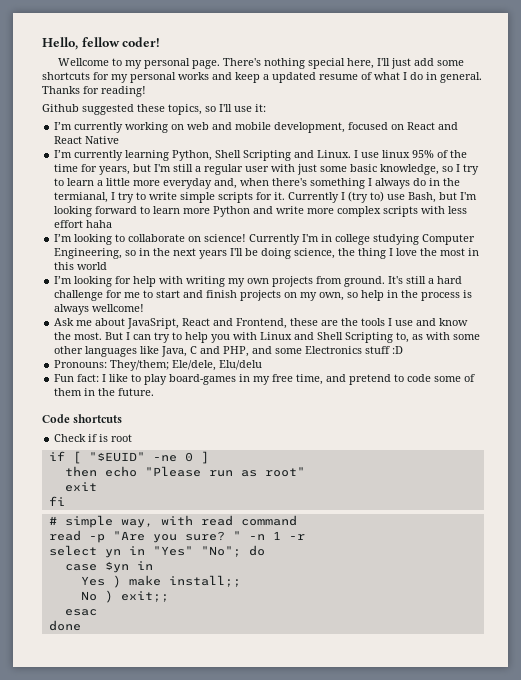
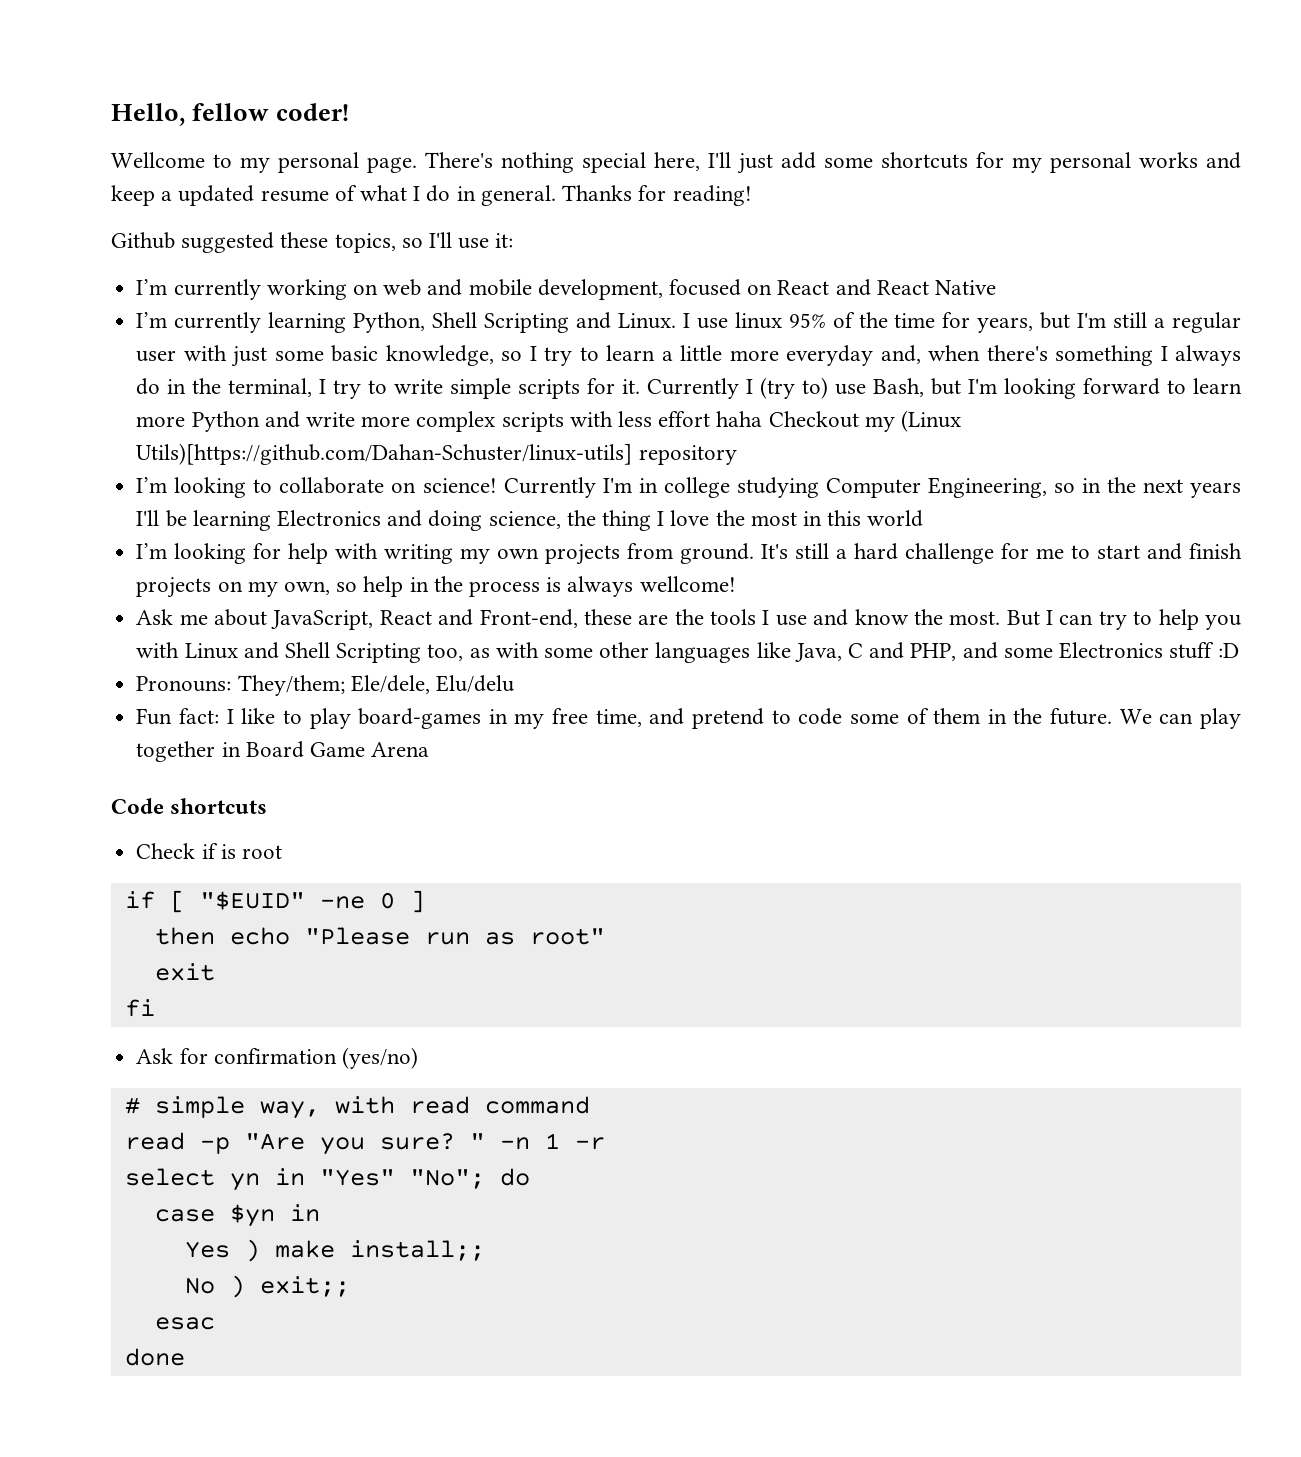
[54,192,109,203] termianal, -> [228,378,313,397] terminal,
(113, 224) none -> [768,410,962,432] [136,443,737,465] Checkout my (Linux Utils)[https://github.com/Dahan-Schuster/linux-utils] repository
(259, 252) none -> [192,510,423,531] learning Electronics and
[127,318,288,329] JavaSript, React and Frontend, -> [271,609,578,630] JavaScript, React and Front-end,
[396,332,410,343] to, -> [427,644,464,661] too,
(155, 392) none -> [1119,708,1241,729] [136,741,430,762] We can play together in Board Game Arena
(65, 501) none -> [136,1047,418,1069] // Ask for confirmation (yes/no)

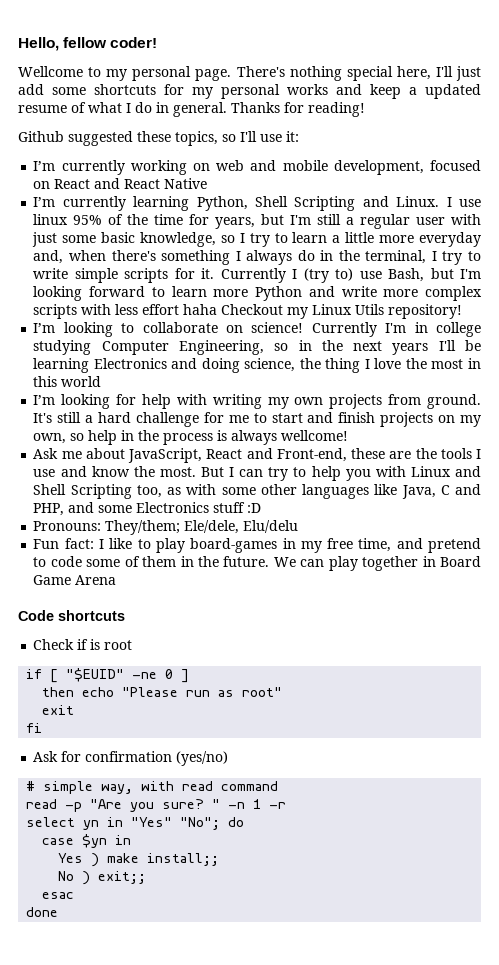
[901,410,962,432] [136,443,737,465] (Linux Utils)[https://github.com/Dahan-Schuster/linux-utils] repository -> [312,304,463,319] Linux Utils repository!

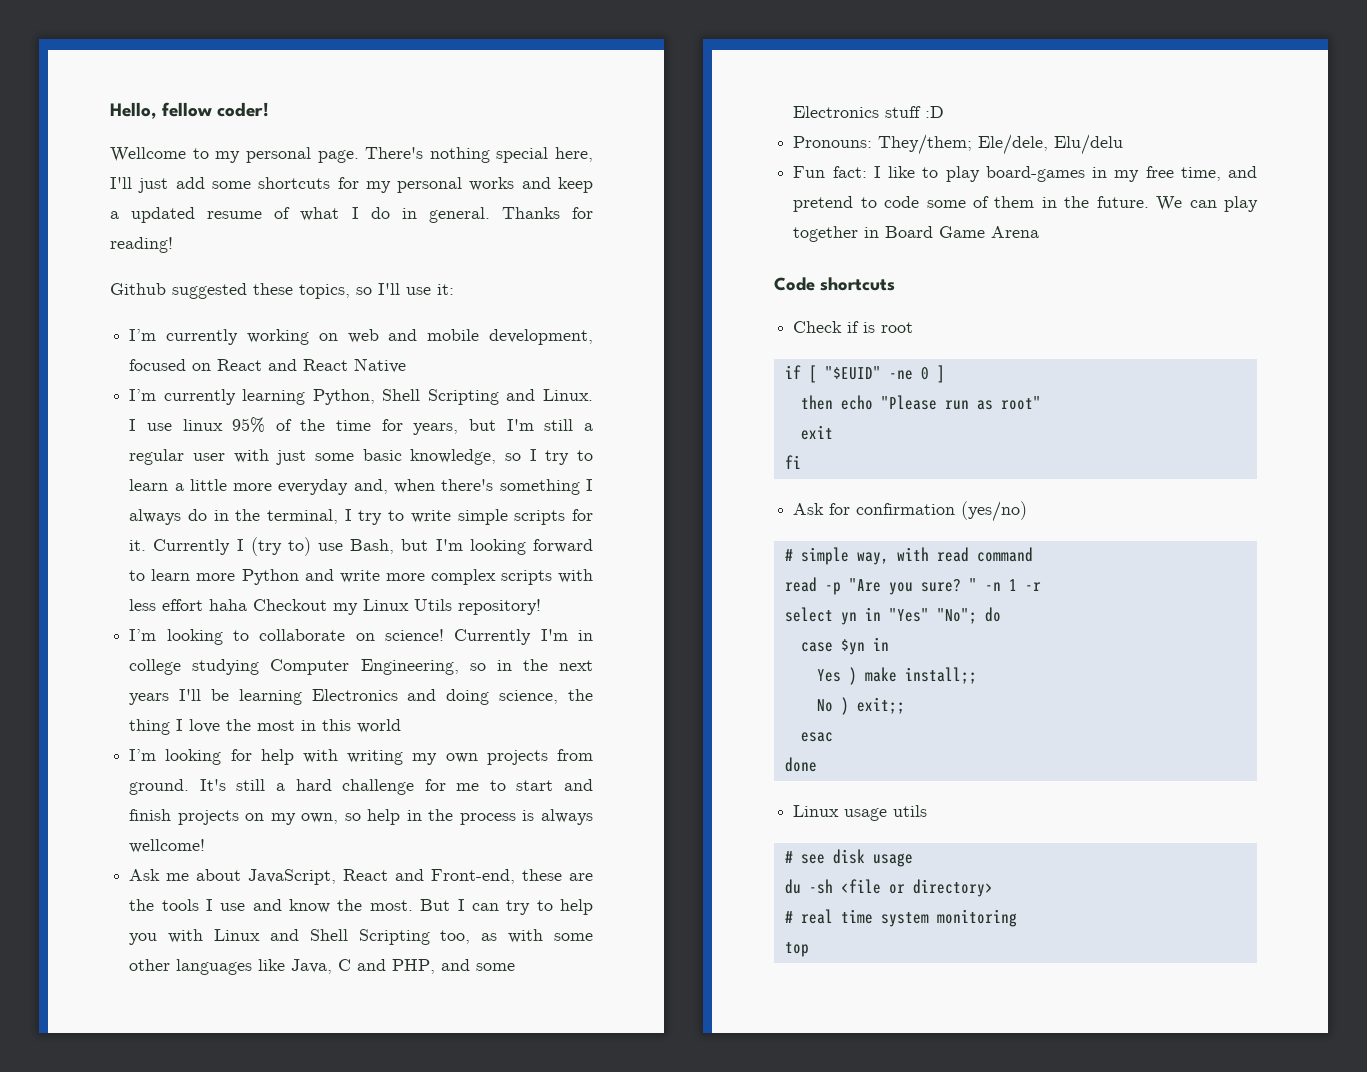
(59, 912) none -> [793,805,928,821] [784,849,913,867] [784,879,993,897] [784,909,1017,927] [784,942,809,957] // Linux usage utils // # see disk usage // du -sh <file or directory> // # real time system monitoring // top

